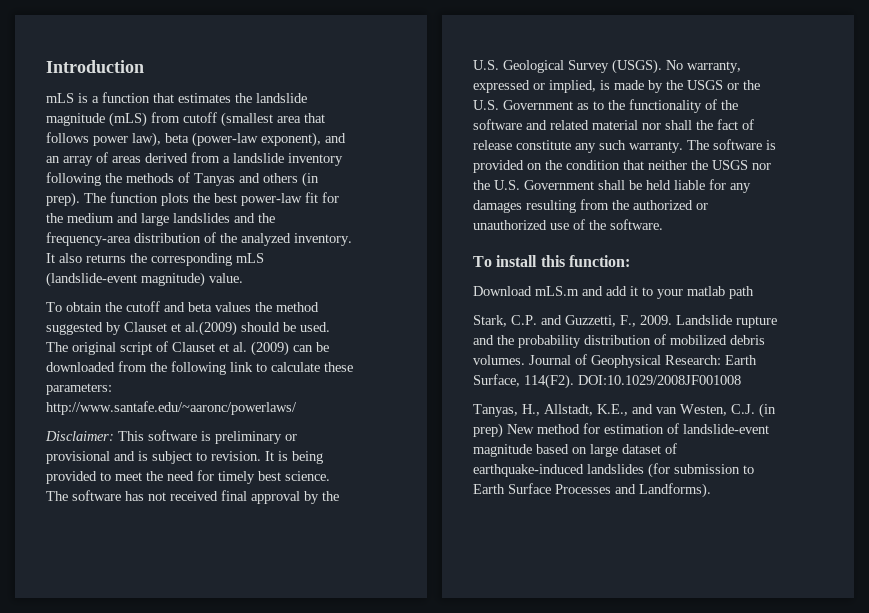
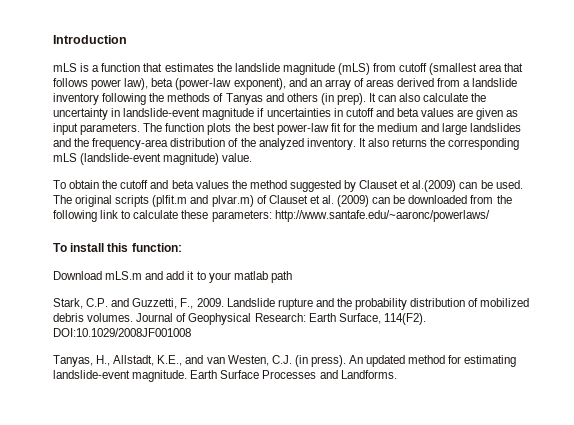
(80, 199) none -> [369,93,487,102] [53,108,519,120] [53,123,141,135] It can also calculate the uncertainty in landslide-event magnitude if uncertainties in cutoff and beta values are given as input parameters.
[241,322,280,332] should -> [459,182,478,189] can
[120,342,152,355] script -> [115,195,254,207] scripts (plfit.m and plvar.m)
[45,430,297,444] [46,451,323,464] [46,470,330,484] [46,490,339,504] [473,59,741,74] [473,80,760,93] [473,99,738,113] [473,119,754,130] [473,139,776,153] [473,160,771,173] [473,179,751,193] [473,199,708,213] [473,219,663,230] // Disclaimer: This software is preliminary or provisional and is subject to revision. It is being provided to meet the need for timely best science. The software has not received final approval by the U.S. Geological Survey (USGS). No warranty, expressed or implied, is made by the USGS or the U.S. Government as to the functionality of the software and related material nor shall the fact of release constitute any such warranty. The software is provided on the condition that neither the USGS nor the U.S. Government shall be held liable for any damages resulting from the authorized or unauthorized use of the software. -> (490, 216) none
[473,423,769,438] [473,443,677,457] [473,463,754,478] prep) New method for estimation of landslide-event magnitude based on large dataset of earthquake-induced landslides (for submission to -> [310,355,517,367] [53,370,188,382] press). An updated method for estimating landslide-event magnitude.
[639,483,711,498] Landforms). -> [340,370,397,379] Landforms.

